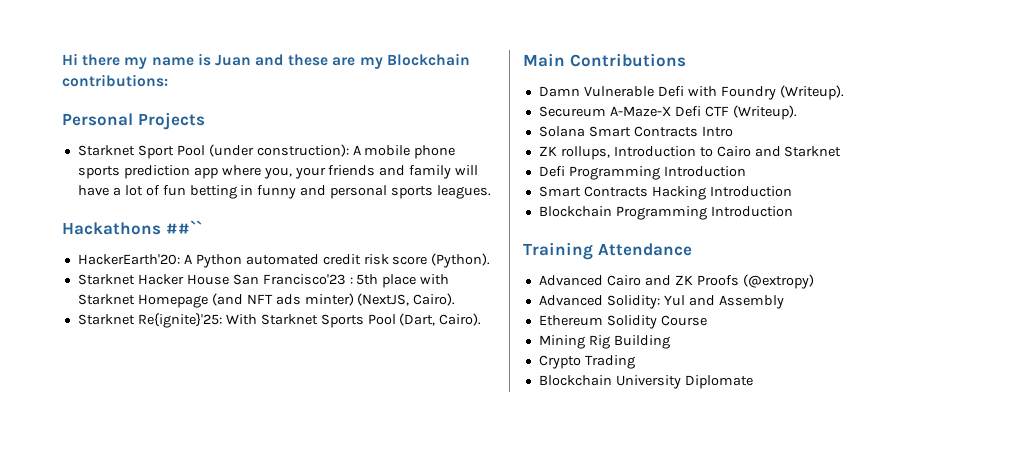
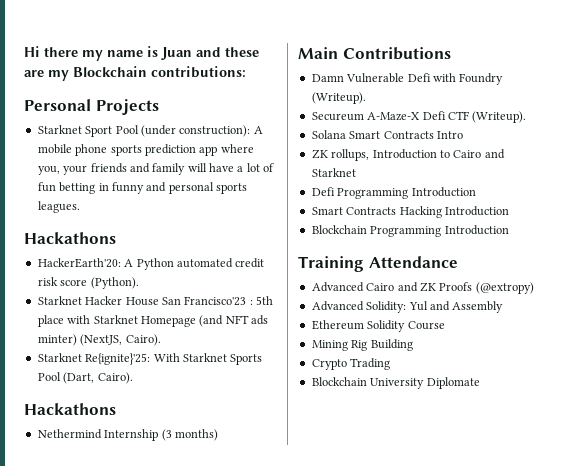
[165,220,202,234] ##`` -> (116, 238) none
(482, 319) none -> [24,403,116,415] [37,429,218,441] // Hackathons // Nethermind Internship (3 months)

